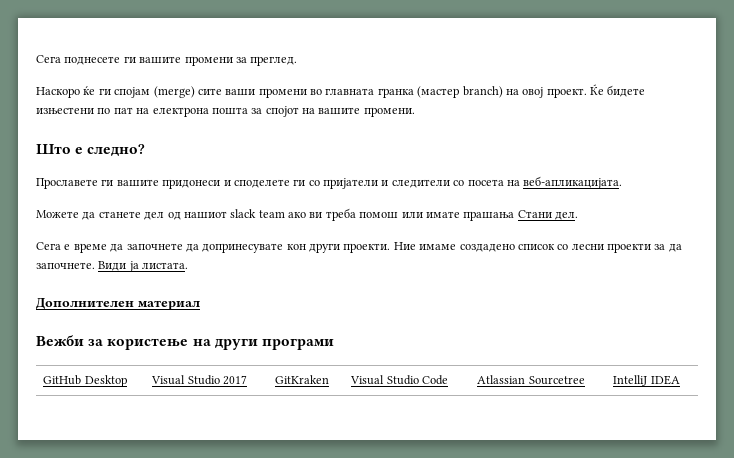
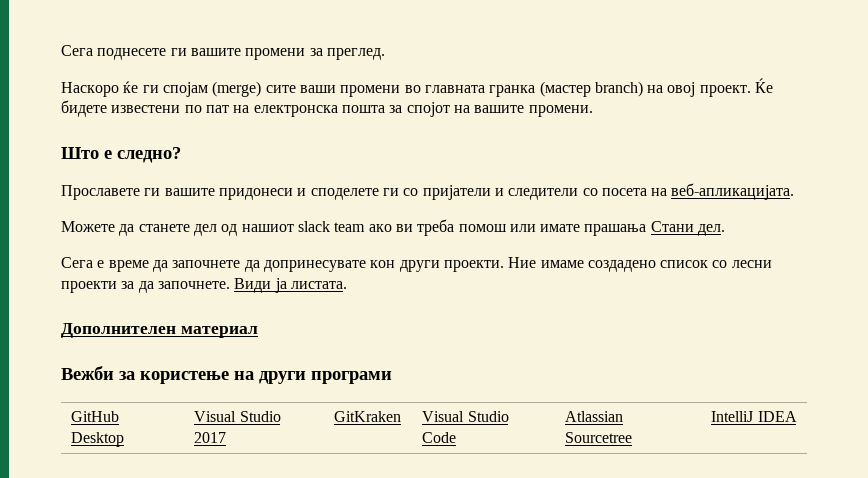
[36,107,94,114] изњестени -> [111,105,181,113] известени
[152,107,209,117] електрона -> [253,105,338,117] електронска

